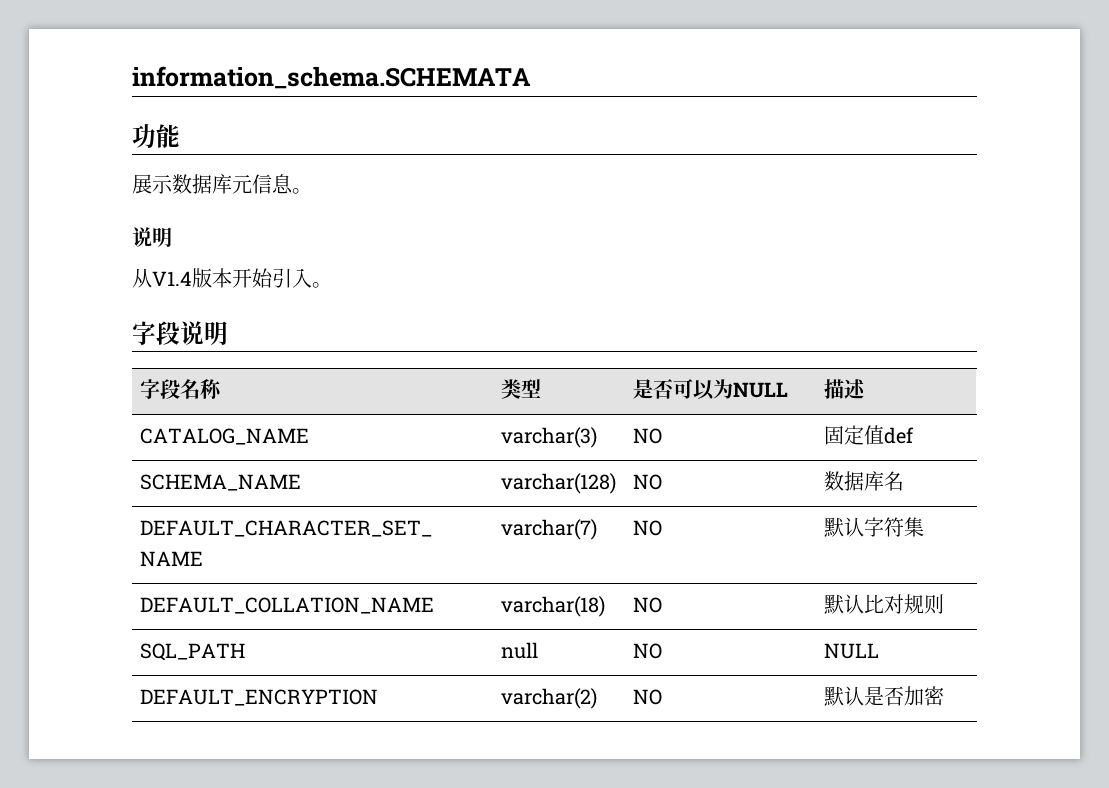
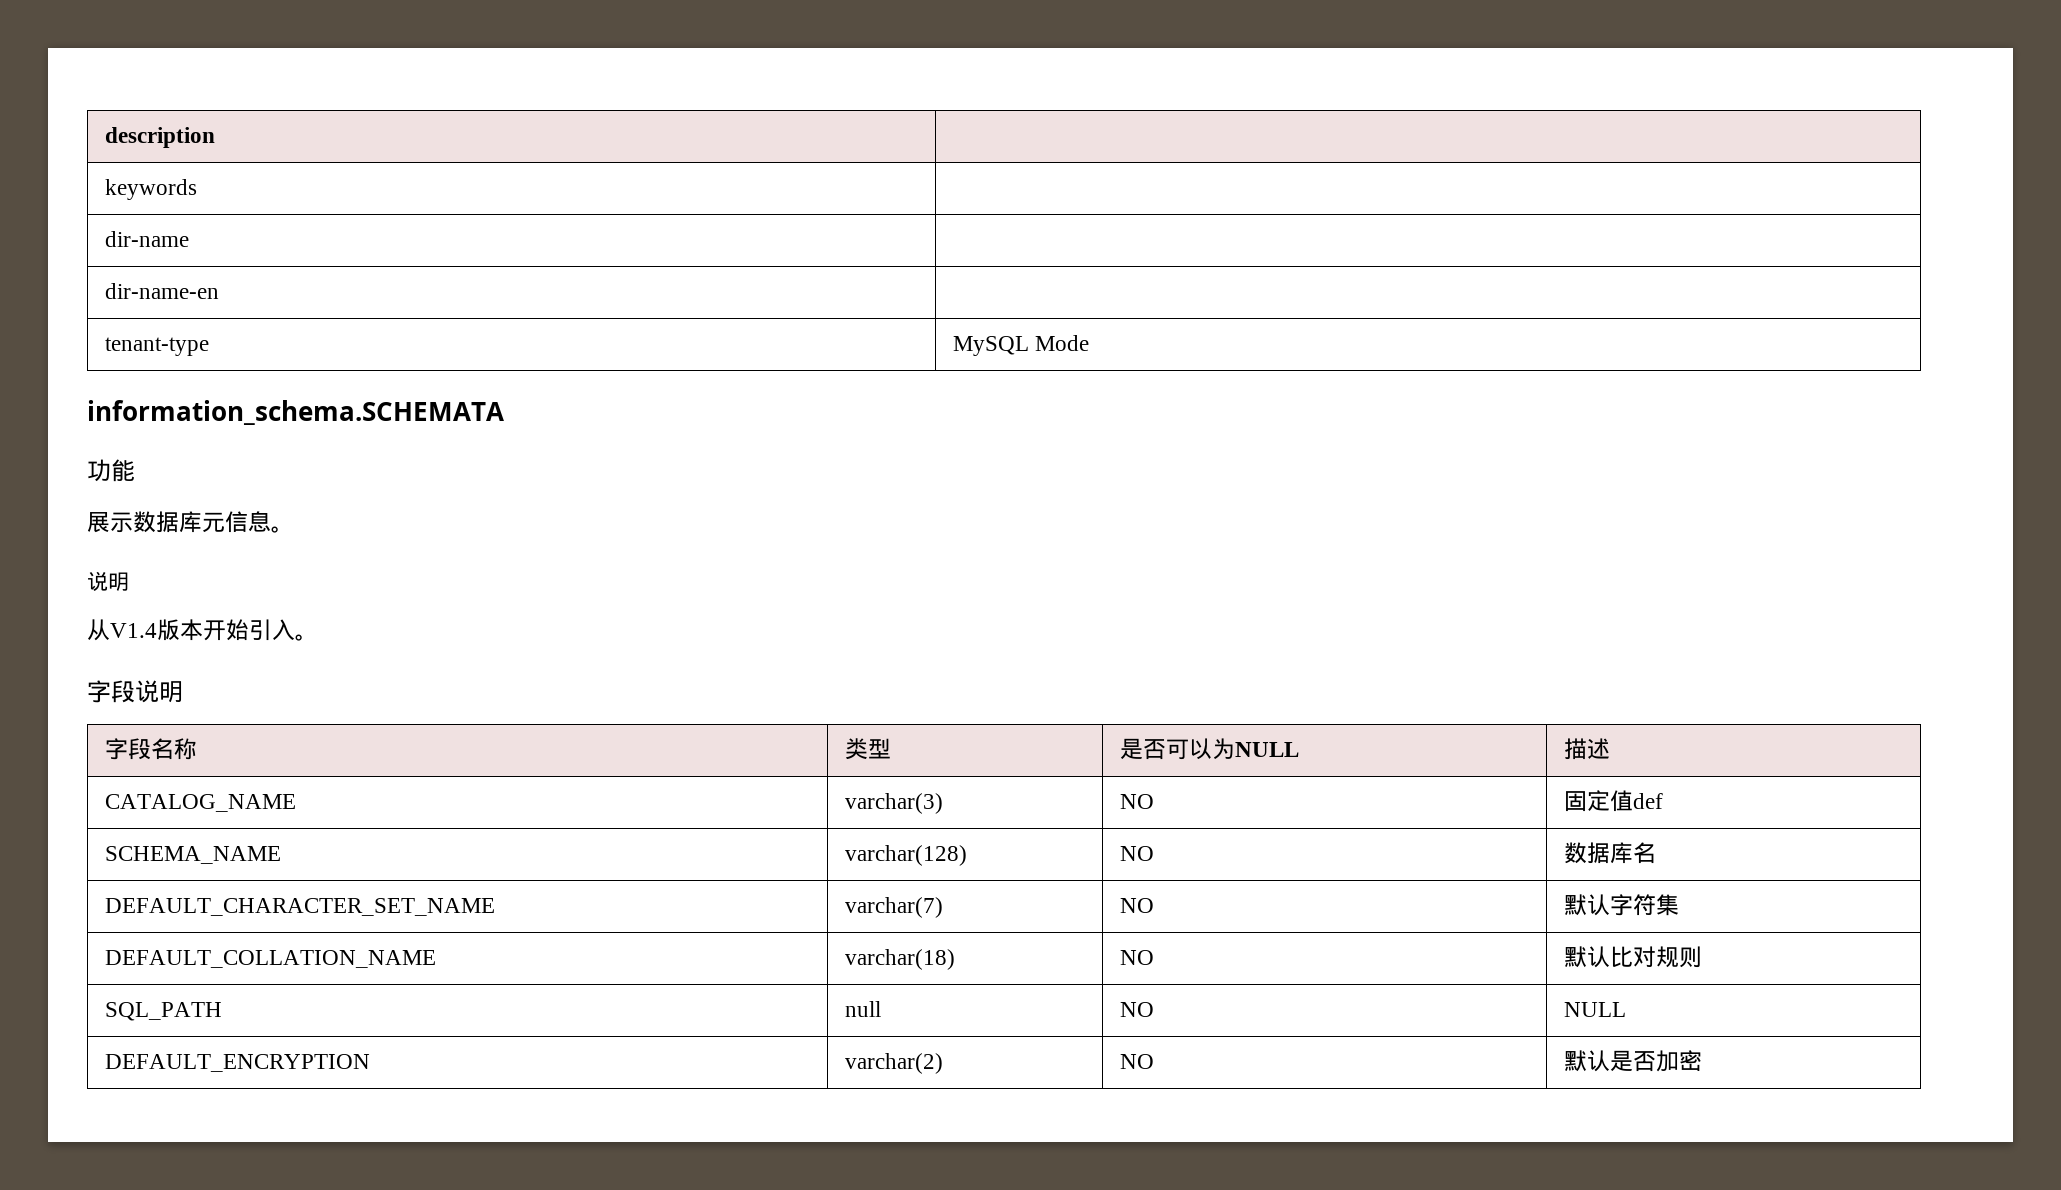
(132, 77) none -> [104,127,215,148] [104,179,197,200] [104,231,189,247] [104,283,219,299] [104,337,209,356] [952,335,1090,356] description | // keywords | // dir-name | // dir-name-en | // tenant-type | MySQL Mode //

